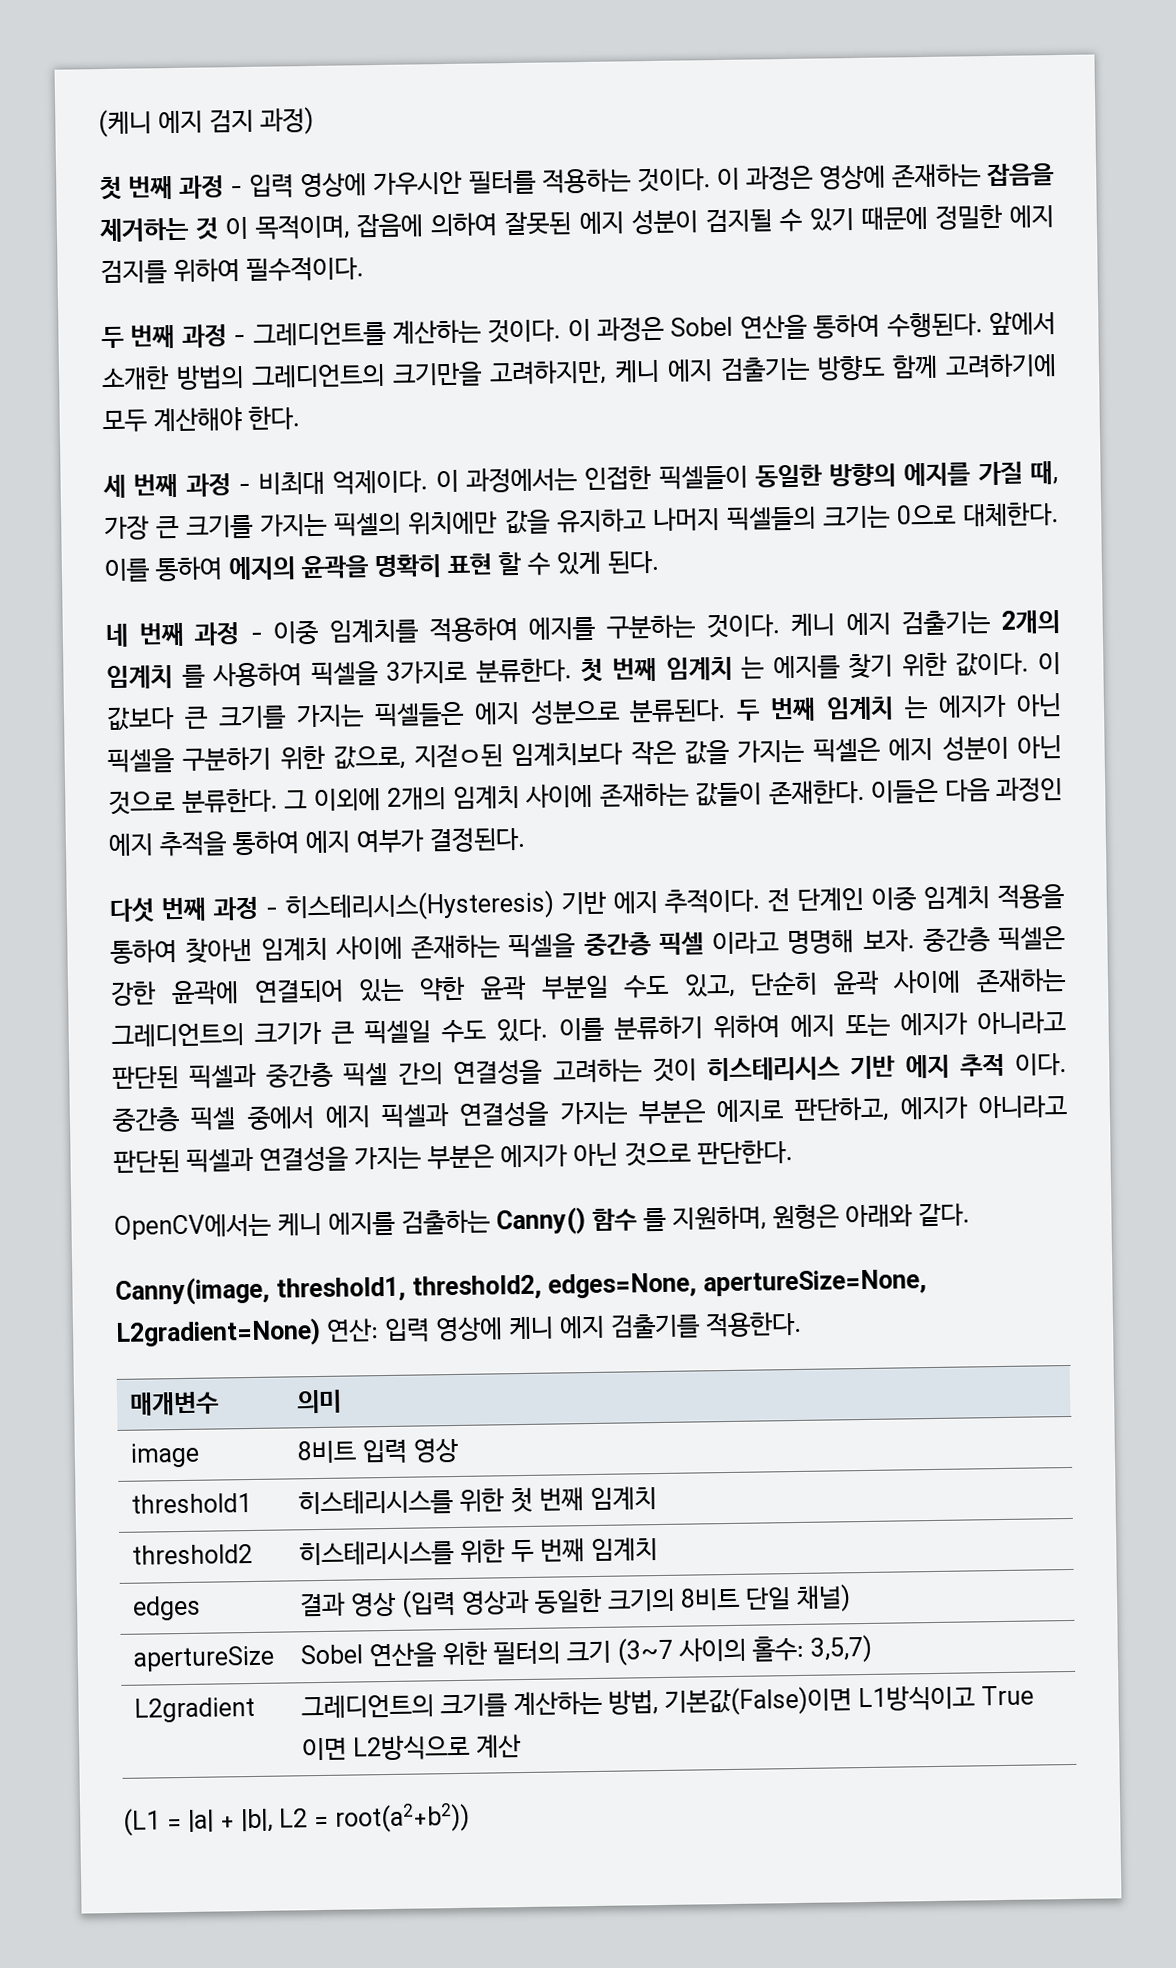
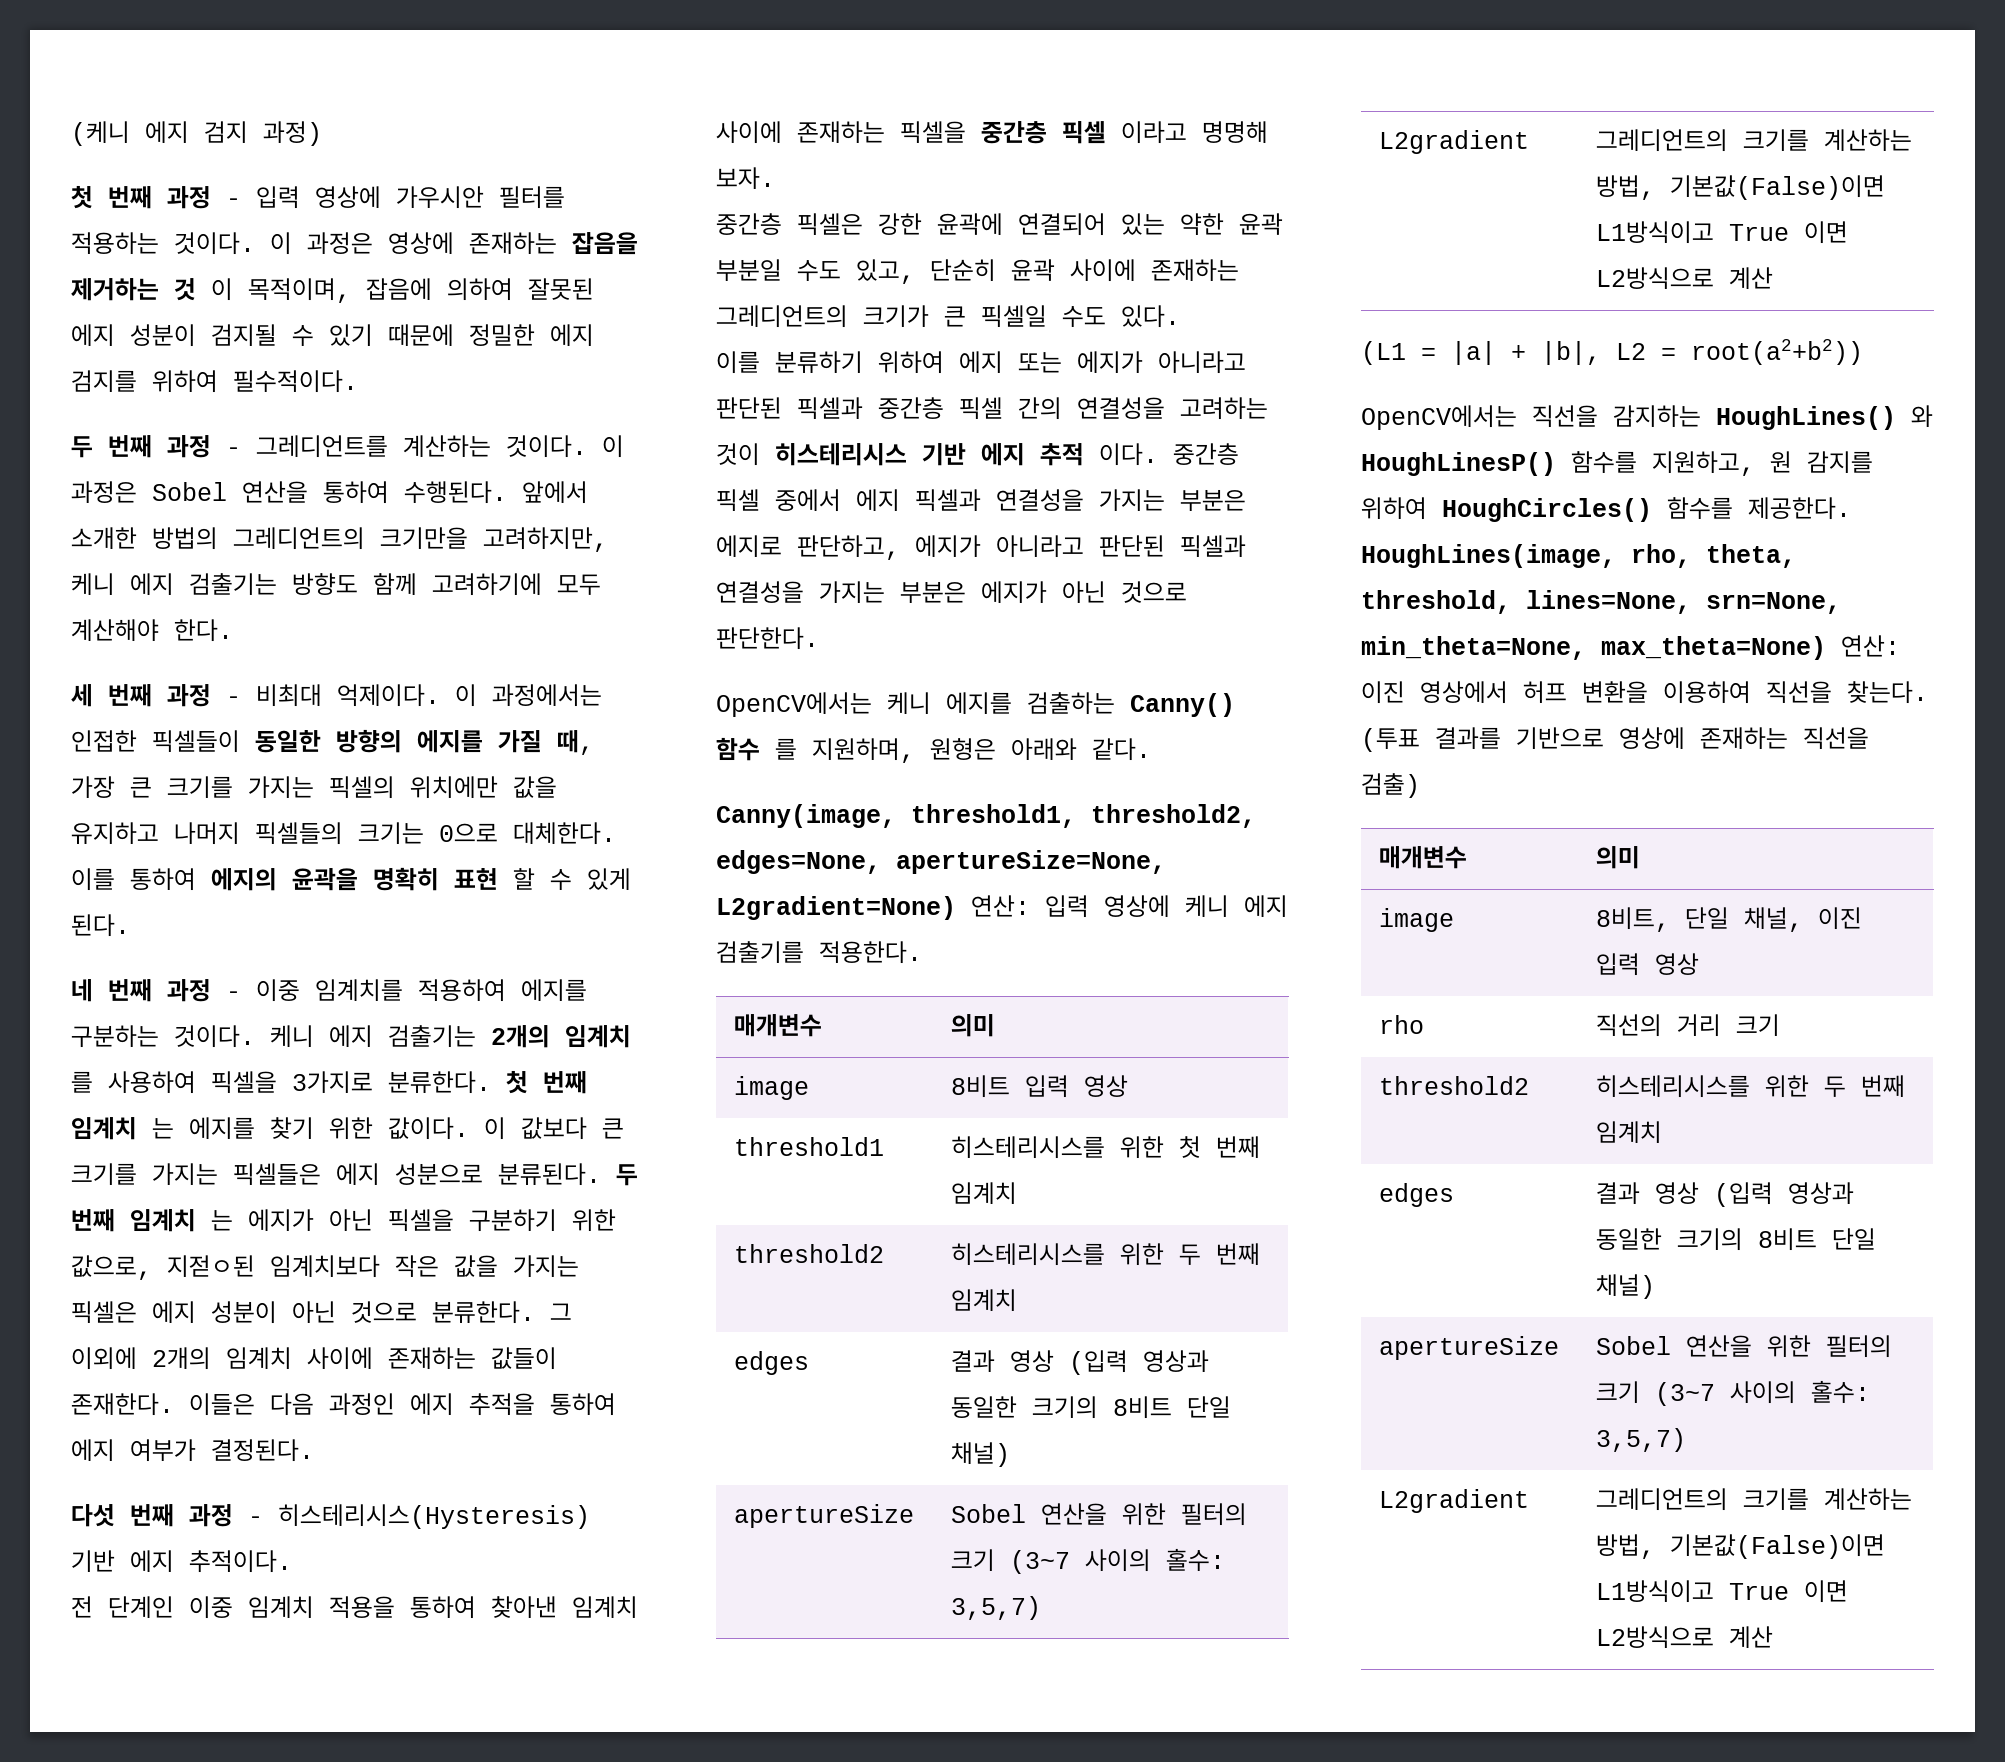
(761, 901) none -> (292, 1561) //
(915, 940) none -> (775, 178) //
(549, 1030) none -> (1180, 316) //
(470, 1817) none -> [1361,405,1933,430] [1361,451,1873,476] [1361,497,1851,522] [1361,544,1796,568] [1361,590,1841,614] [1361,635,1900,660] [1361,681,1928,704] [1361,727,1869,752] [1361,773,1420,798] [1379,846,1468,869] [1596,846,1641,869] [1379,908,1455,932] [1596,907,1863,932] [1596,953,1700,976] [1379,1015,1425,1034] [1596,1014,1781,1037] [1379,1076,1530,1095] [1596,1075,1906,1098] [1596,1121,1663,1143] [1379,1183,1455,1207] [1596,1182,1855,1207] [1596,1228,1877,1251] [1596,1274,1656,1299] [1379,1336,1560,1360] [1596,1335,1893,1358] [1596,1380,1871,1406] [1596,1428,1687,1452] [1379,1489,1530,1513] [1596,1488,1913,1511] [1596,1534,1886,1559] [1596,1580,1849,1603] [1596,1626,1774,1648] // OpenCV에서는 직선을 감지하는 HoughLines() 와 HoughLinesP() 함수를 지원하고, 원 감지를 위하여 HoughCircles() 함수를 제공한다. HoughLines(image, rho, theta, threshold, lines=None, srn=None, min_theta=None, max_theta=None) 연산: 이진 영상에서 허프 변환을 이용하여 직선을 찾는다. (투표 결과를 기반으로 영상에 존재하는 직선을 검출) // 매개변수 | 의미 // image | 8비트, 단일 채널, 이진 입력 영상 // rho | 직선의 거리 크기 // threshold2 | 히스테리시스를 위한 두 번째 임계치 // edges | 결과 영상 (입력 영상과 동일한 크기의 8비트 단일 채널) // apertureSize | Sobel 연산을 위한 필터의 크기 (3~7 사이의 홀수: 3,5,7) // L2gradient | 그레디언트의 크기를 계산하는 방법, 기본값(False)이면 L1방식이고 True 이면 L2방식으로 계산

